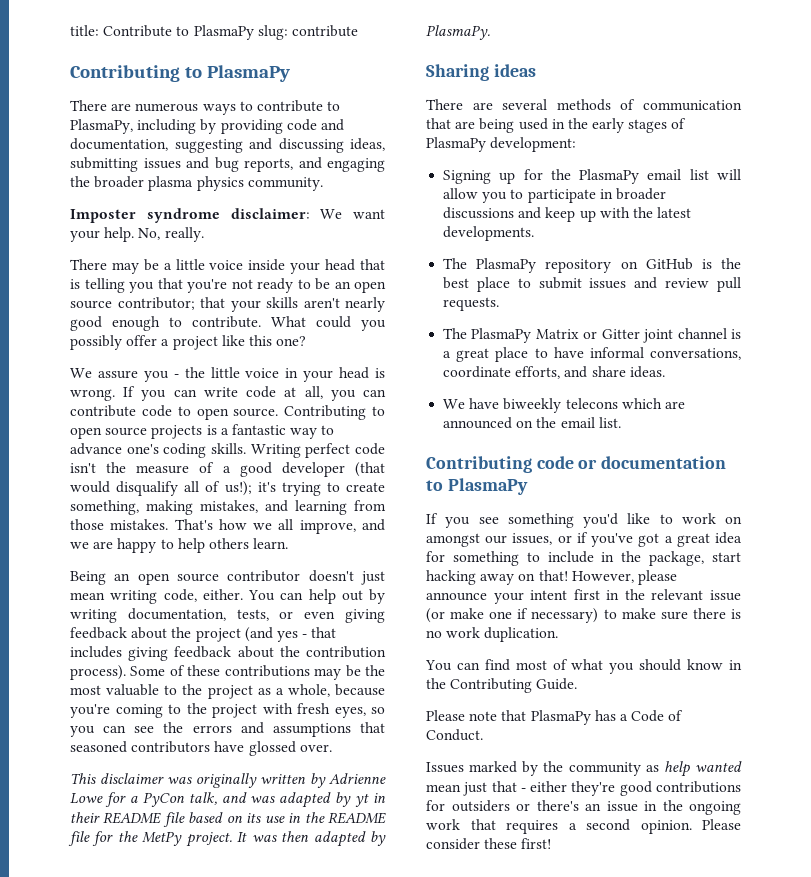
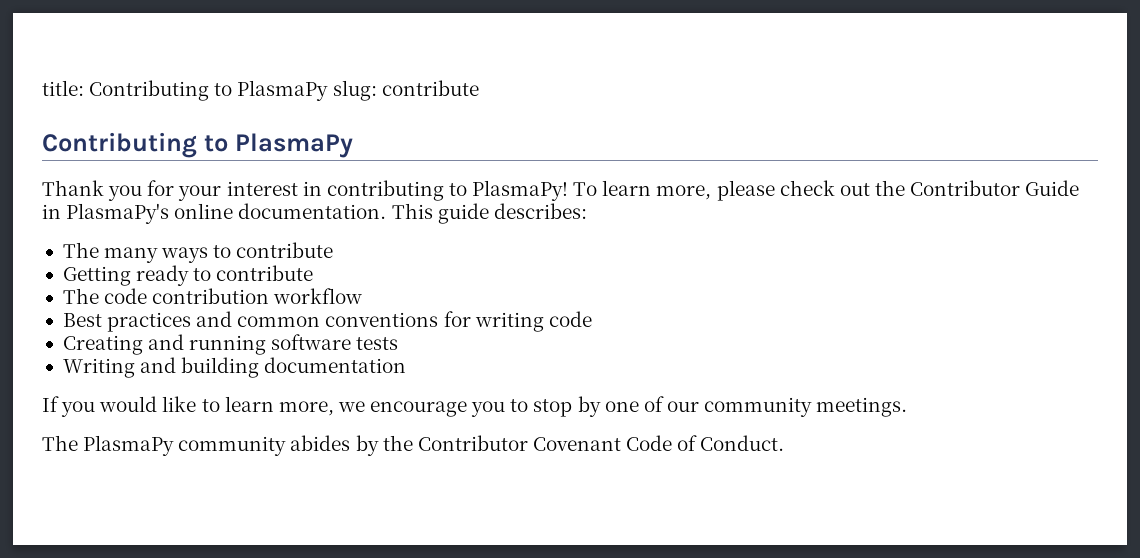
[103,25,173,37] Contribute -> [89,80,210,101] Contributing
[70,100,341,115] [70,119,344,134] [70,138,385,153] [70,157,385,172] [70,176,323,191] [70,208,385,223] [70,227,204,242] [70,259,385,274] [70,278,386,293] [70,297,385,312] [70,316,386,331] [70,335,307,350] [70,367,385,382] [70,386,386,401] [70,405,385,420] [70,424,335,439] [70,443,385,458] [70,462,385,477] [70,481,385,496] [70,500,386,515] [70,519,385,534] [70,538,289,553] [70,570,385,585] [70,589,385,604] [70,608,386,623] [70,627,337,642] [70,646,386,661] [70,665,385,680] [70,684,385,699] [70,703,385,718] [70,722,385,737] [70,741,332,756] [70,773,386,788] [70,792,386,808] [70,812,387,827] [68,831,387,847] [426,25,490,40] [426,64,536,81] [426,99,742,111] [426,118,687,133] [426,137,577,152] [443,169,741,184] [443,188,666,203] [443,207,692,222] [443,226,535,241] [443,258,741,273] [443,277,741,292] [443,297,500,311] [443,328,741,343] [443,347,741,362] [443,366,665,379] [443,398,685,413] [443,417,621,429] [426,456,727,473] [426,478,528,495] [426,513,742,528] [426,532,742,547] [426,551,741,566] [426,570,677,585] [426,589,741,604] [426,608,741,623] [426,627,559,642] [425,659,742,674] [426,678,578,693] [426,710,684,725] [426,729,483,741] [426,761,742,777] [426,781,741,796] [426,800,741,815] [426,819,741,834] [426,838,552,850] There are numerous ways to contribute to PlasmaPy, including by providing code and documentation, suggesting and discussing ideas, submitting issues and bug reports, and engaging the broader plasma physics community. // Imposter syndrome disclaimer: We want your help. No, really. // There may be a little voice inside your head that is telling you that you're not ready to be an open source contributor; that your skills aren't nearly good enough to contribute. What could you possibly offer a project like this one? // We assure you - the little voice in your head is wrong. If you can write code at all, you can contribute code to open source. Contributing to open source projects is a fantastic way to advance one's coding skills. Writing perfect code isn't the measure of a good developer (that would disqualify all of us!); it's trying to create something, making mistakes, and learning from those mistakes. That's how we all improve, and we are happy to help others learn. // Being an open source contributor doesn't just mean writing code, either. You can help out by writing documentation, tests, or even giving feedback about the project (and yes - that includes giving feedback about the contribution process). Some of these contributions may be the most valuable to the project as a whole, because you're coming to the project with fresh eyes, so you can see the errors and assumptions that seasoned contributors have glossed over. // This disclaimer was originally written by Adrienne Lowe for a PyCon talk, and was adapted by yt in their README file based on its use in the README file for the MetPy project. It was then adapted by PlasmaPy. // Sharing ideas // There are several methods of communication that are being used in the early stages of PlasmaPy development: // Signing up for the PlasmaPy email list will allow you to participate in broader discussions and keep up with the latest developments. // The PlasmaPy repository on GitHub is the best place to submit issues and review pull requests. // The PlasmaPy Matrix or Gitter joint channel is a great place to have informal conversations, coordinate efforts, and share ideas. // We have biweekly telecons which are announced on the email list. // Contributing code or documentation to PlasmaPy // If you see something you'd like to work on amongst our issues, or if you've got a great idea for something to include in the package, start hacking away on that! However, please announce your intent first in the relevant issue (or make one if necessary) to make sure there is no work duplication. // You can find most of what you should know in the Contributing Guide. // Please note that PlasmaPy has a Code of Conduct. // Issues marked by the community as help wanted mean just that - either they're good contributions for outsiders or there's an issue in the ongoing work that requires a second opinion. Please consider these first! -> [42,180,1080,201] [42,203,587,224] [62,242,334,263] [62,265,314,286] [62,288,363,304] [62,311,592,332] [62,334,399,355] [62,357,407,378] [42,396,908,417] [42,435,785,456] Thank you for your interest in contributing to PlasmaPy! To learn more, please check out the Contributor Guide in PlasmaPy's online documentation. This guide describes: // The many ways to contribute // Getting ready to contribute // The code contribution workflow // Best practices and common conventions for writing code // Creating and running software tests // Writing and building documentation // If you would like to learn more, we encourage you to stop by one of our community meetings. // The PlasmaPy community abides by the Contributor Covenant Code of Conduct.

